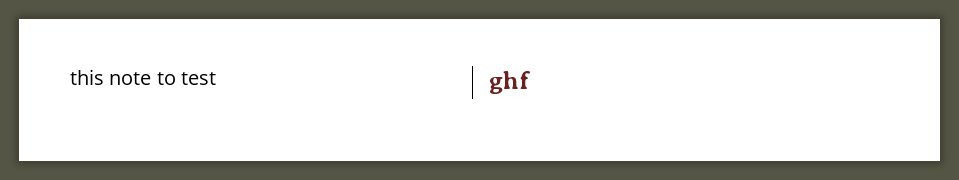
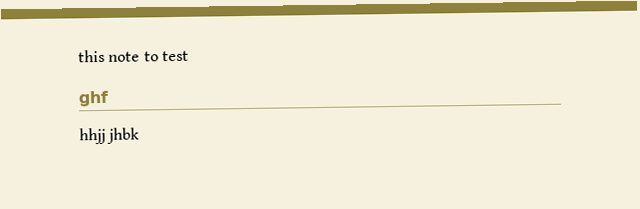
(530, 82) none -> [79,127,141,145] // hhjj jhbk

